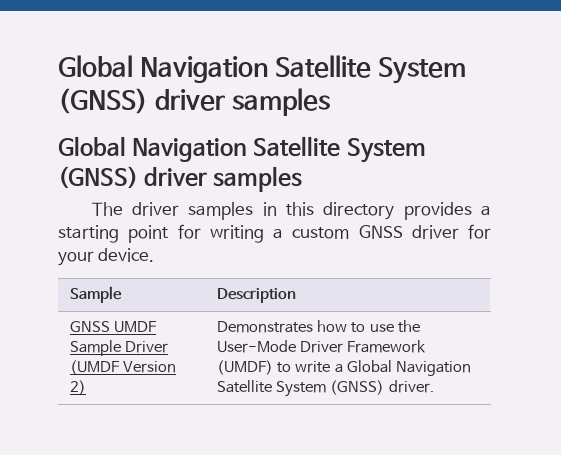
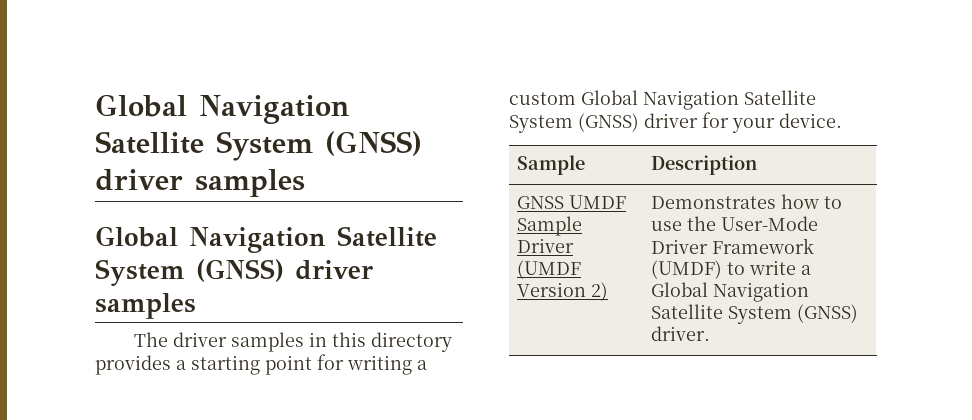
[358,225,403,239] GNSS -> [581,90,816,110] [509,113,639,133] Global Navigation Satellite System (GNSS)

